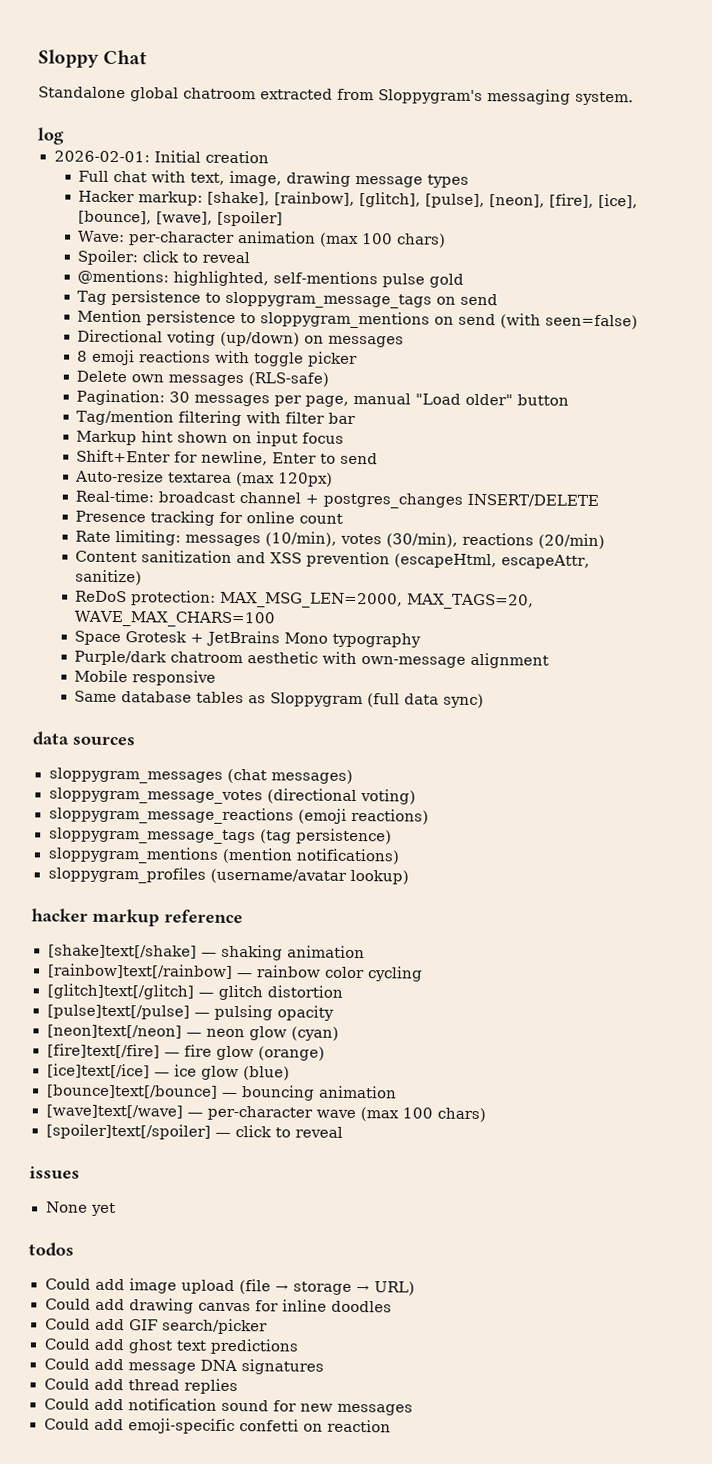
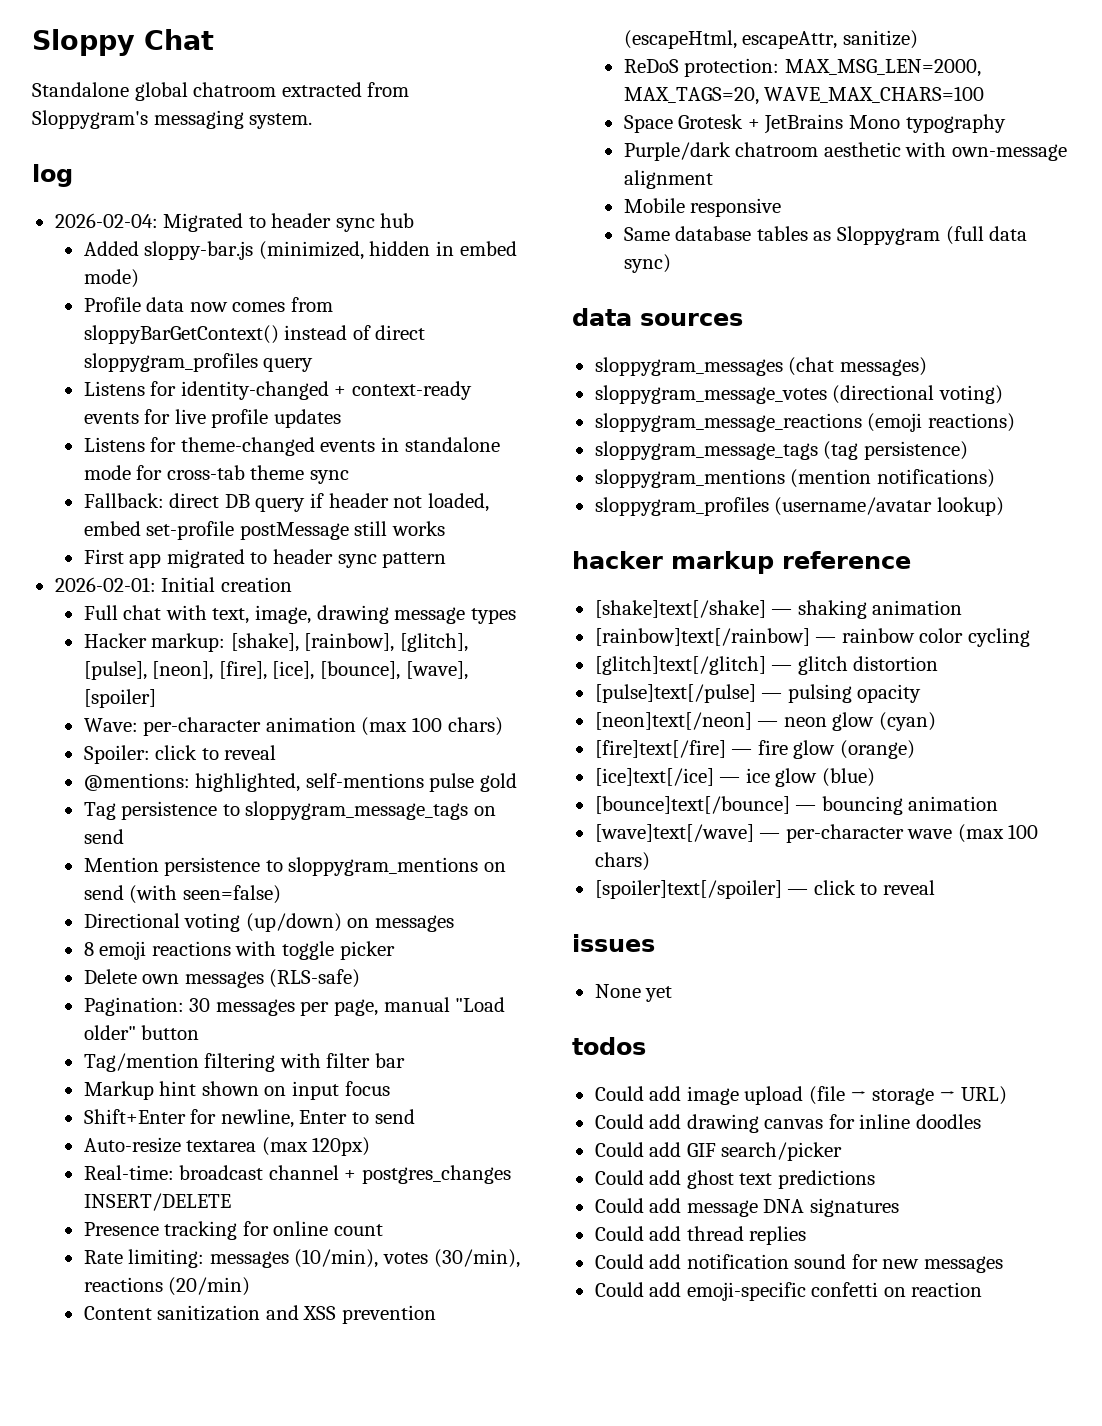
(64, 136) none -> [54,213,415,232] [83,241,517,260] [83,269,139,288] [83,297,333,312] [83,325,426,344] [83,353,314,372] [83,381,472,400] [83,409,341,428] [83,437,500,456] [83,465,349,484] [83,493,489,512] [83,521,445,540] [83,549,447,568] // 2026-02-04: Migrated to header sync hub // Added sloppy-bar.js (minimized, hidden in embed mode) // Profile data now comes from sloppyBarGetContext() instead of direct sloppygram_profiles query // Listens for identity-changed + context-ready events for live profile updates // Listens for theme-changed events in standalone mode for cross-tab theme sync // Fallback: direct DB query if header not loaded, embed set-profile postMessage still works // First app migrated to header sync pattern

